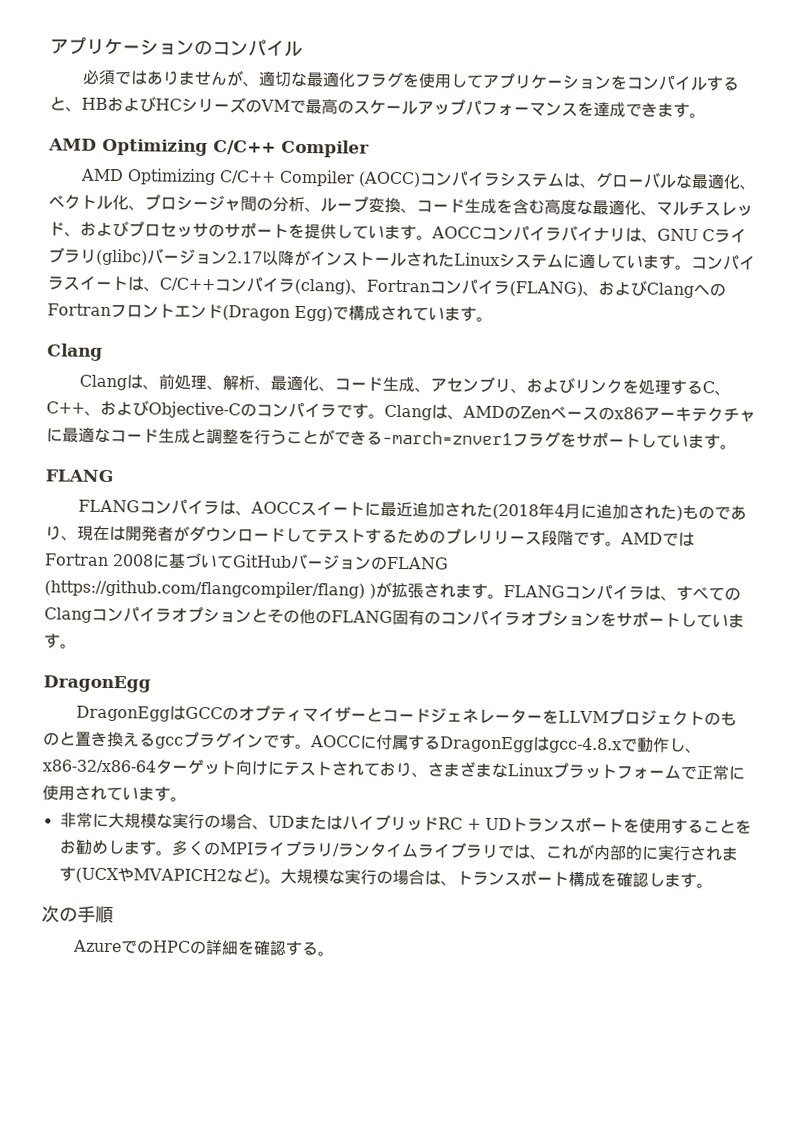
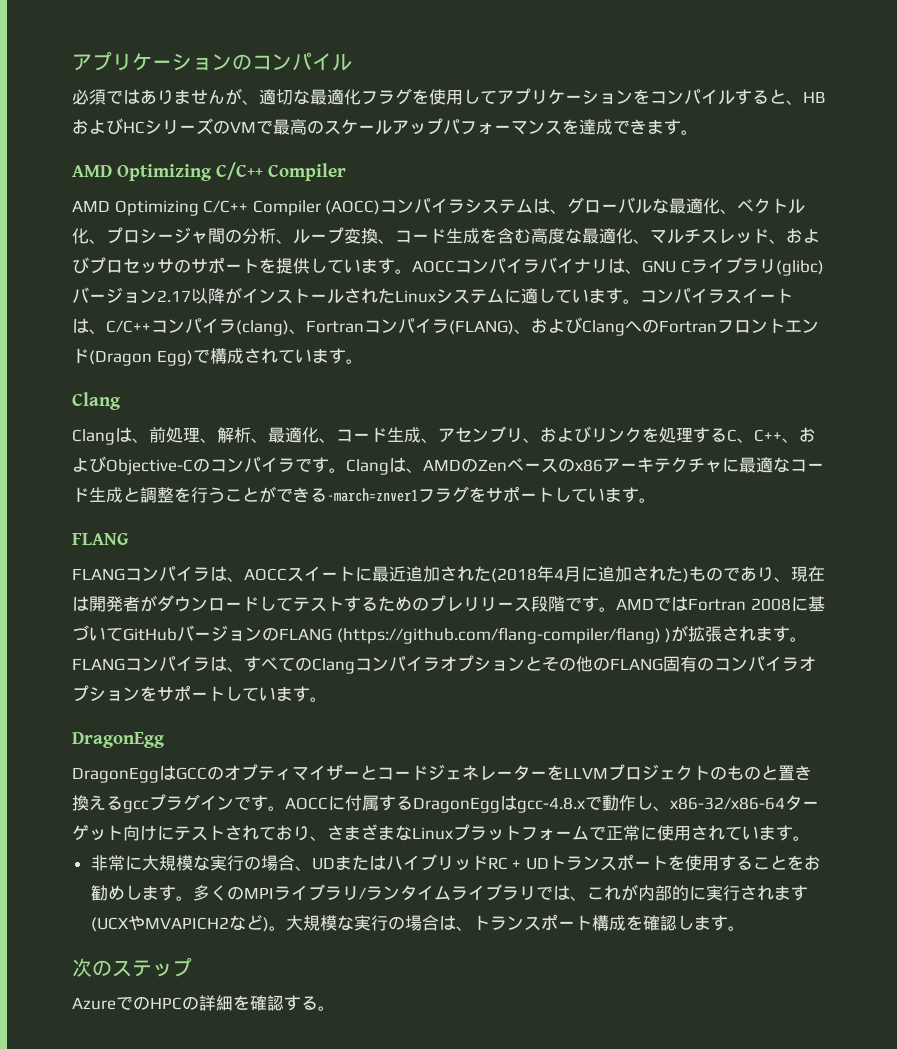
[44,579,365,599] (https://github.com/flangcompiler/flang) -> [336,627,661,644] (https://github.com/flang-compiler/flang)
[77,905,114,924] 手順 -> [112,957,192,977] ステップ

